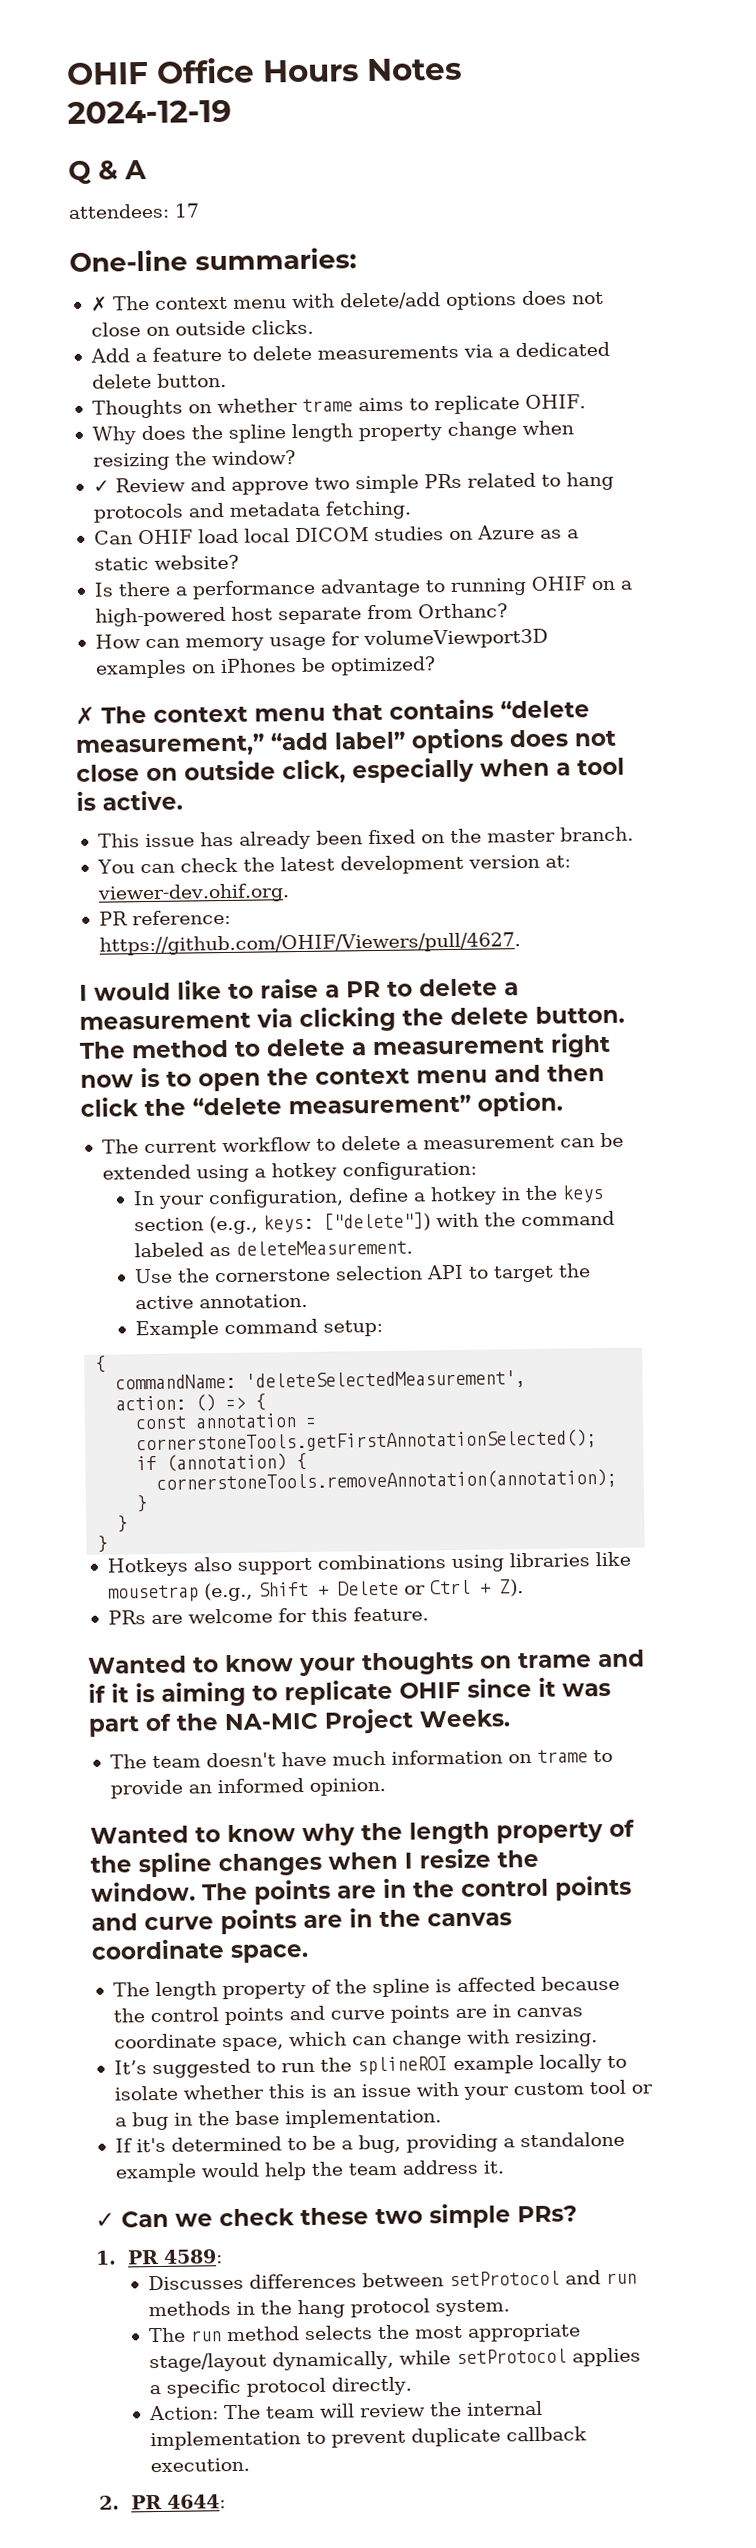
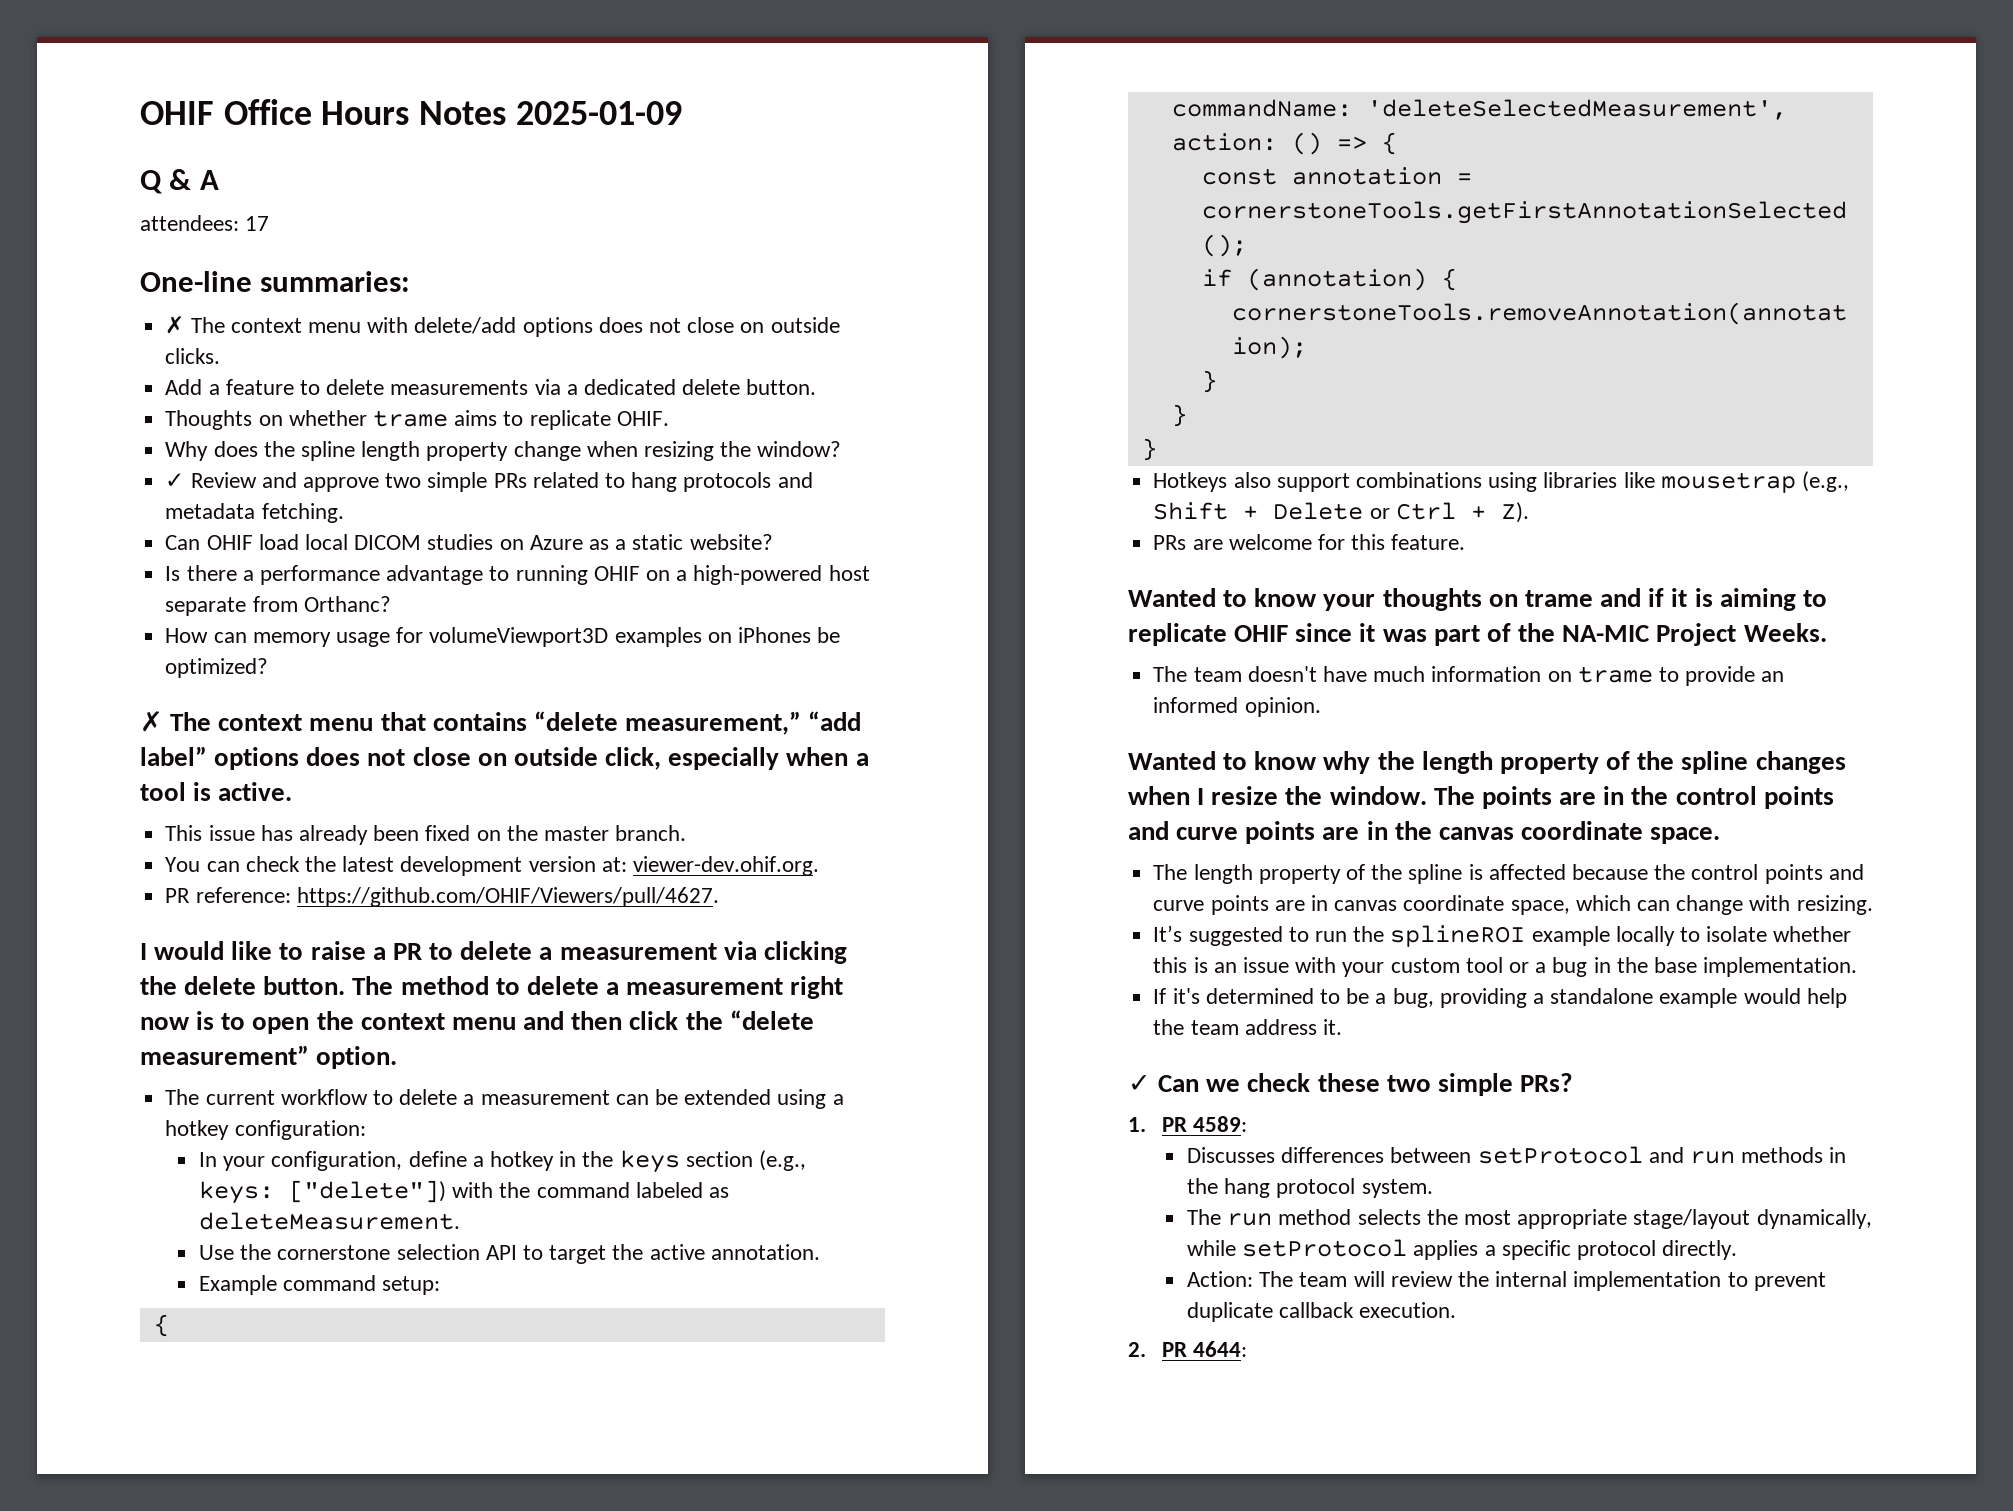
[67,99,232,125] 2024-12-19 -> [515,101,682,125] 2025-01-09

